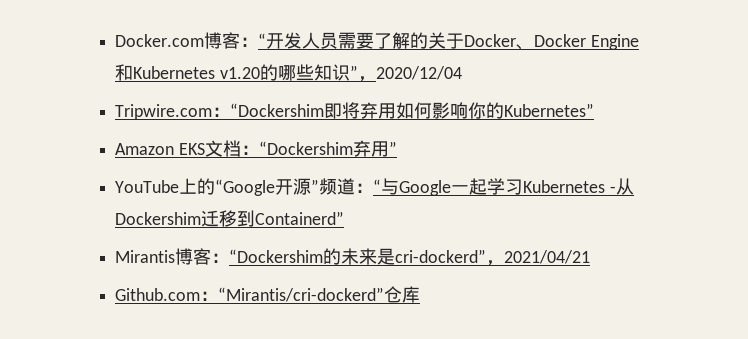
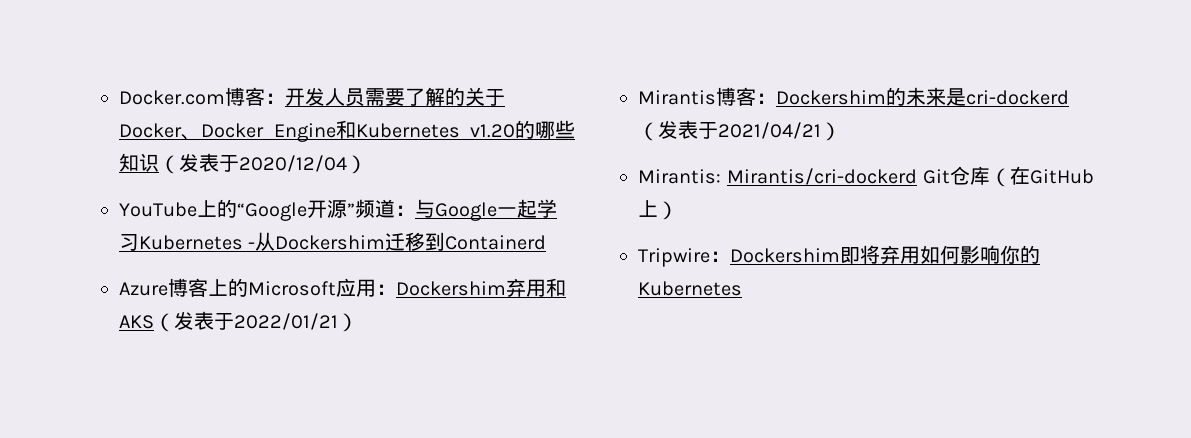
[258,33,267,47] “ -> (285, 98) none
[349,65,376,82] ”， -> [159,153,239,174] （发表于
[115,102,595,120] [115,140,397,157] // Tripwire.com：“Dockershim即将弃用如何影响你的Kubernetes” // Amazon EKS文档：“Dockershim弃用” -> [347,155,367,174] ）
[373,179,382,193] “ -> (415, 210) none
[255,211,345,225] Containerd” -> [445,235,547,250] [119,278,566,297] [119,311,358,332] Containerd // Azure博客上的Microsoft应用：Dockershim弃用和AKS（发表于2022/01/21）
[229,249,324,263] “Dockershim -> [776,90,886,105] Dockershim
[395,249,591,266] [115,286,421,303] cri-dockerd”，2021/04/21 // Github.com：“Mirantis/cri-dockerd”仓库 -> [966,90,1069,105] [638,120,841,141] [638,166,1094,187] [638,200,678,220] [638,245,1040,267] [638,281,742,296] cri-dockerd（发表于2021/04/21） // Mirantis: Mirantis/cri-dockerd Git仓库（在GitHub上） // Tripwire：Dockershim即将弃用如何影响你的Kubernetes

